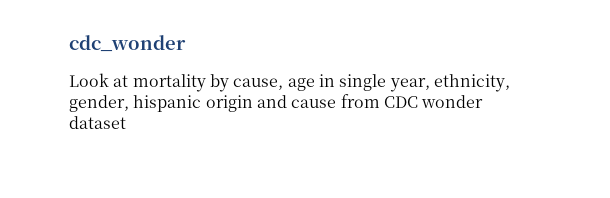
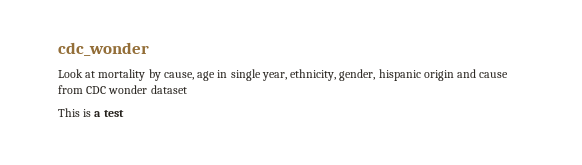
(126, 122) none -> [58,108,124,117] // This is a test

